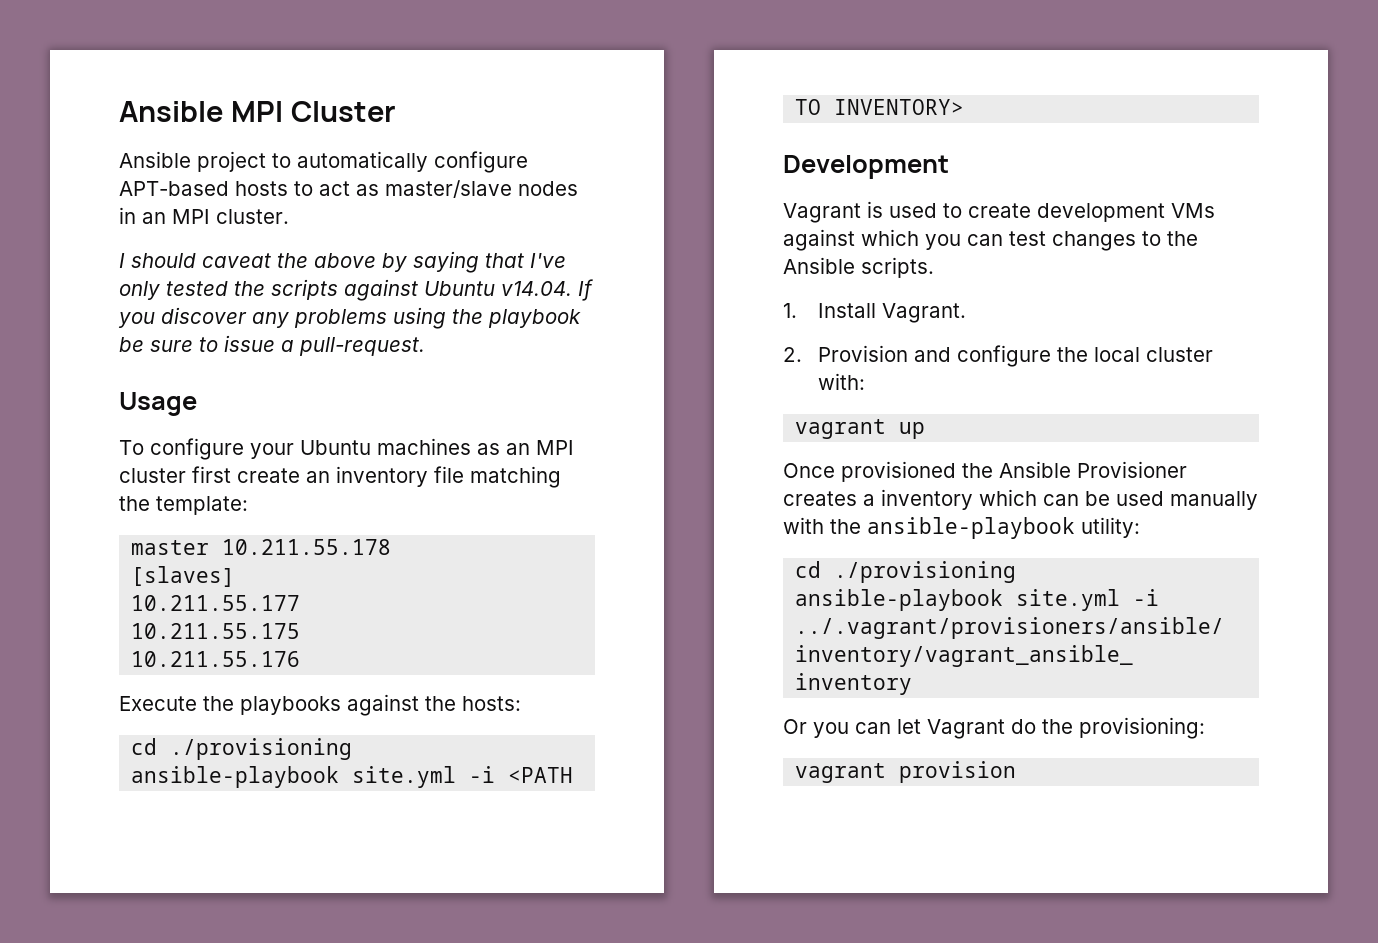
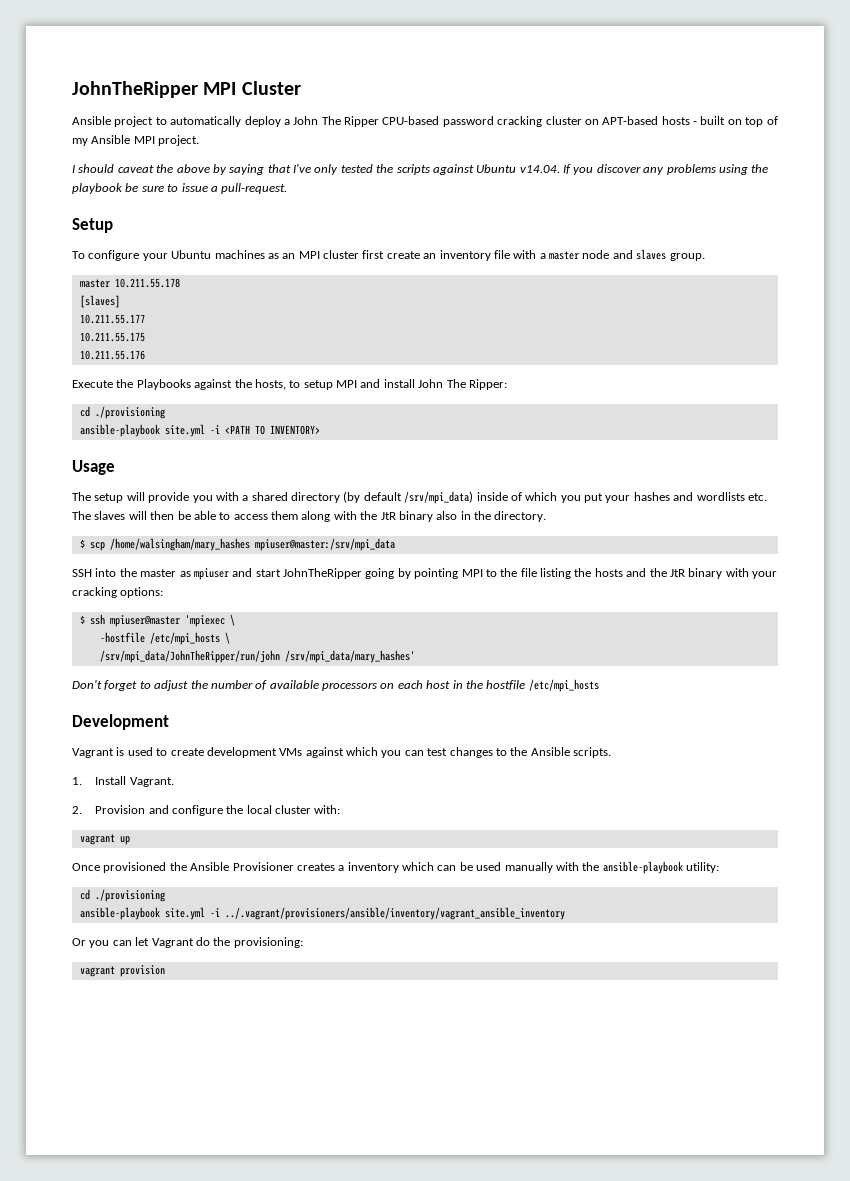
[119,101,223,122] Ansible -> [72,81,198,98] JohnTheRipper
[434,151,528,173] [119,180,578,198] [119,207,289,224] configure APT-based hosts to act as master/slave nodes in an MPI cluster. -> [244,116,778,127] [72,135,200,146] deploy a John The Ripper CPU-based password cracking cluster on APT-based hosts - built on top of my Ansible MPI project.
[119,392,197,416] Usage -> [72,218,113,233] Setup
[470,466,561,488] [119,496,248,515] matching the template: -> [513,249,705,261] with a master node and slaves group.
[240,696,341,715] playbooks -> [136,379,191,390] Playbooks
[462,696,521,711] hosts: -> [254,379,507,390] hosts, to setup MPI and install John The Ripper:
(965, 107) none -> [72,460,115,475] [72,491,767,504] [72,511,547,522] [79,538,395,551] [72,568,777,580] [72,587,164,598] [79,614,235,627] [99,632,230,645] [99,650,415,663] [72,679,599,692] // Usage // The setup will provide you with a shared directory (by default /srv/mpi_data) inside of which you put your hashes and wordlists etc. The slaves will then be able to access them along with the JtR binary also in the directory. // $ scp /home/walsingham/mary_hashes mpiuser@master:/srv/mpi_data // SSH into the master as mpiuser and start JohnTheRipper going by pointing MPI to the file listing the hosts and the JtR binary with your cracking options: // $ ssh mpiuser@master 'mpiexec \ // -hostfile /etc/mpi_hosts \ // /srv/mpi_data/JohnTheRipper/run/john /srv/mpi_data/mary_hashes' // Don't forget to adjust the number of available processors on each host in the hostfile /etc/mpi_hosts

